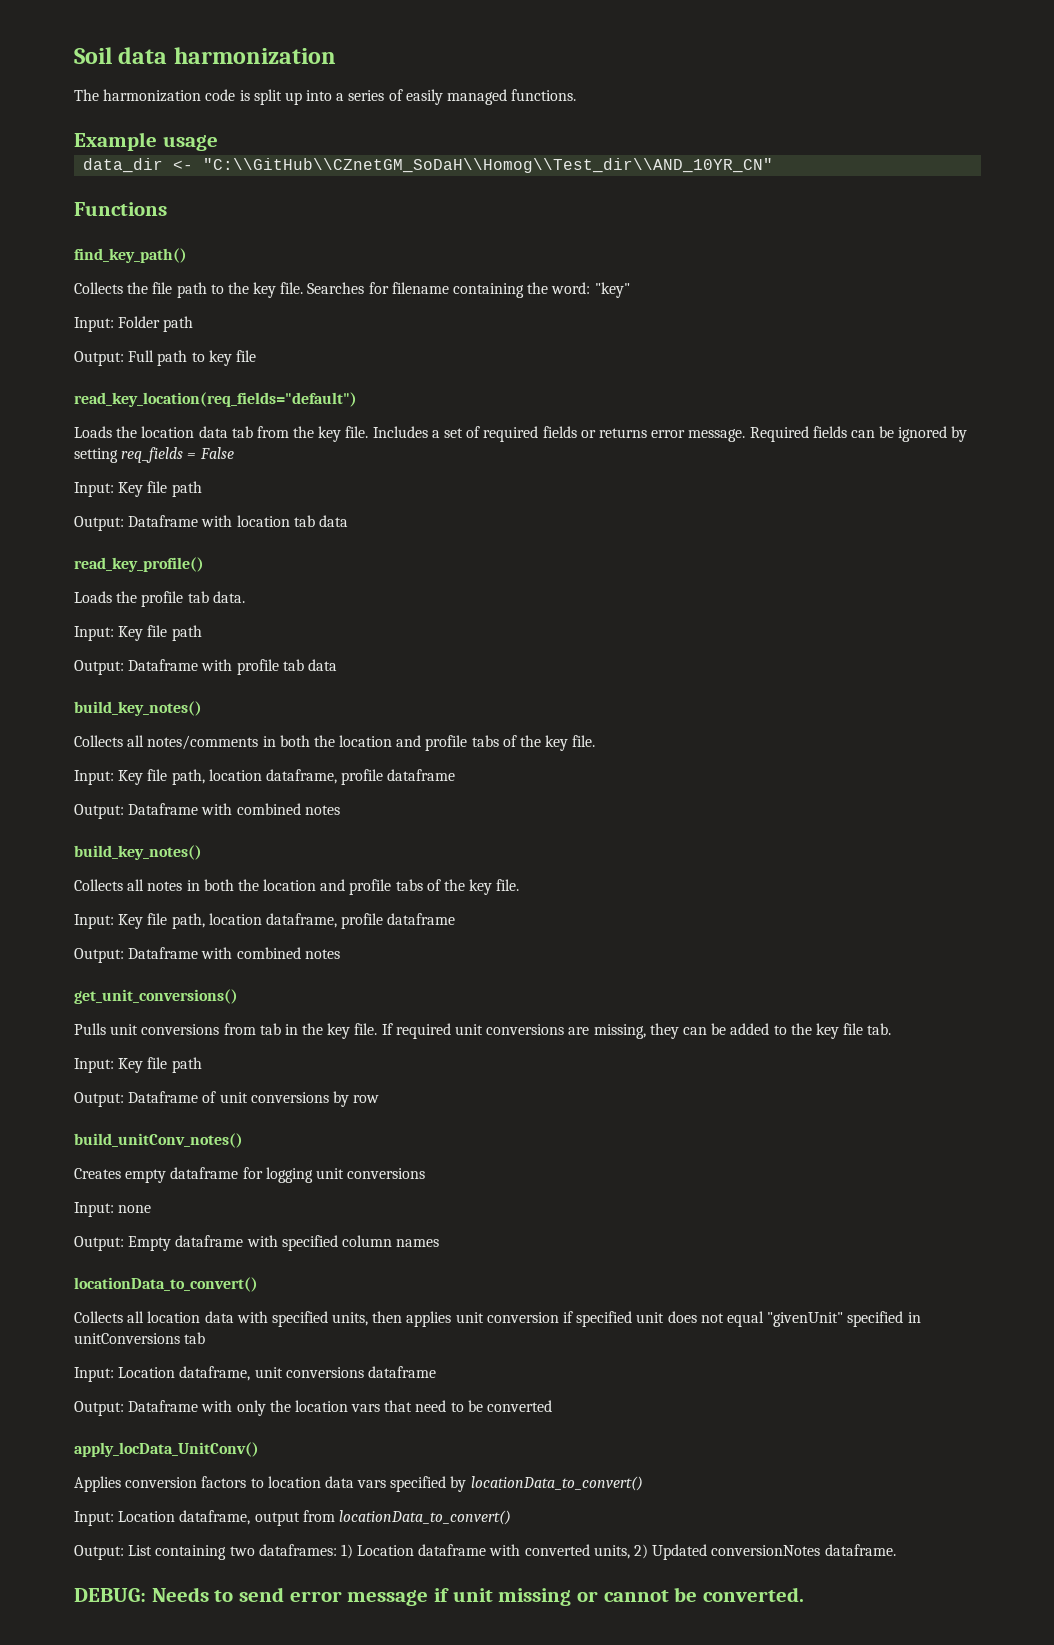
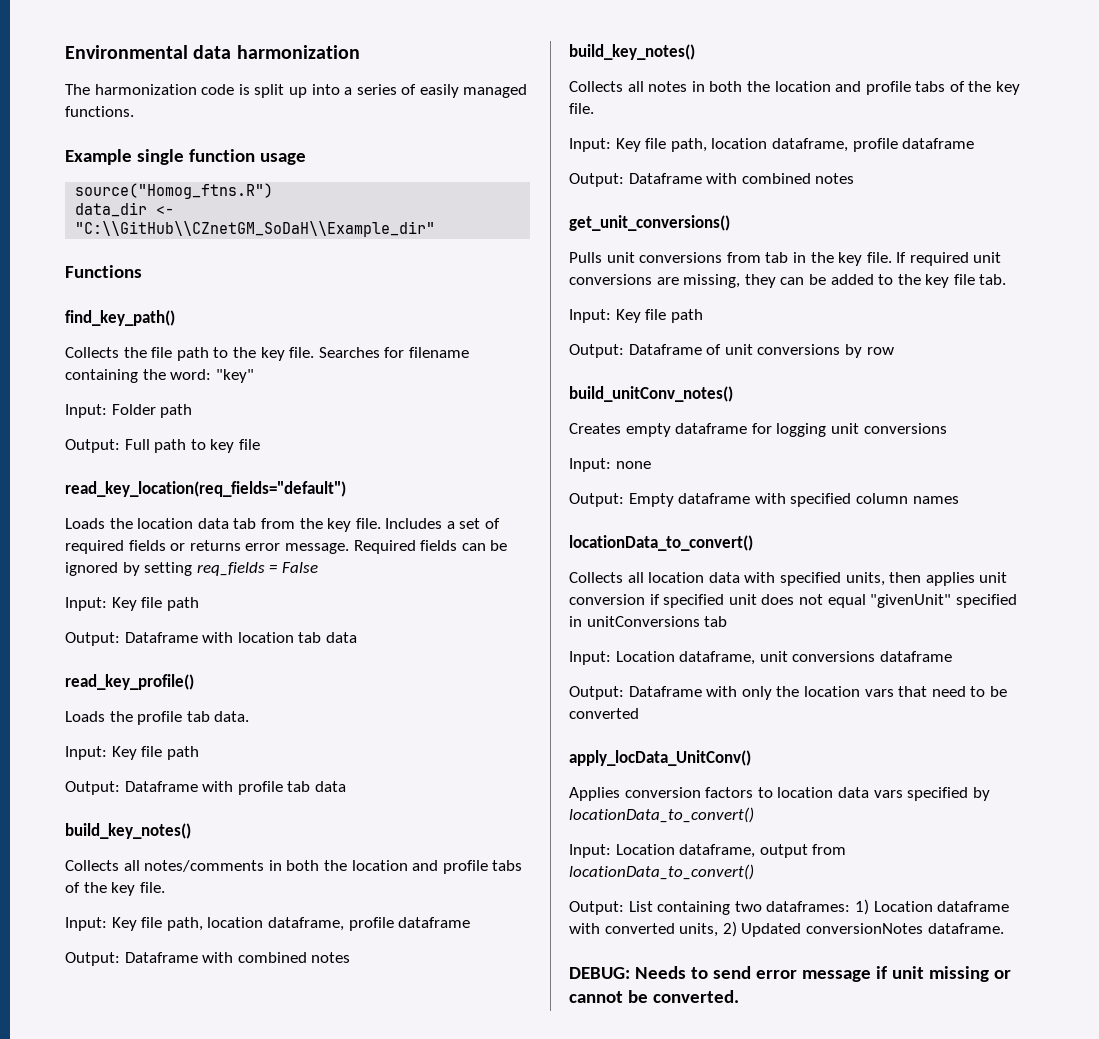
[74,47,112,64] Soil -> [65,45,188,59] Environmental
(157, 141) none -> [136,149,255,165] single function
(218, 143) none -> [75,183,274,199] // source("Homog_ftns.R")
[203,158,774,173] "C:\\GitHub\\CZnetGM_SoDaH\\Homog\\Test_dir\\AND_10YR_CN" -> [75,221,436,237] "C:\\GitHub\\CZnetGM_SoDaH\\Example_dir"

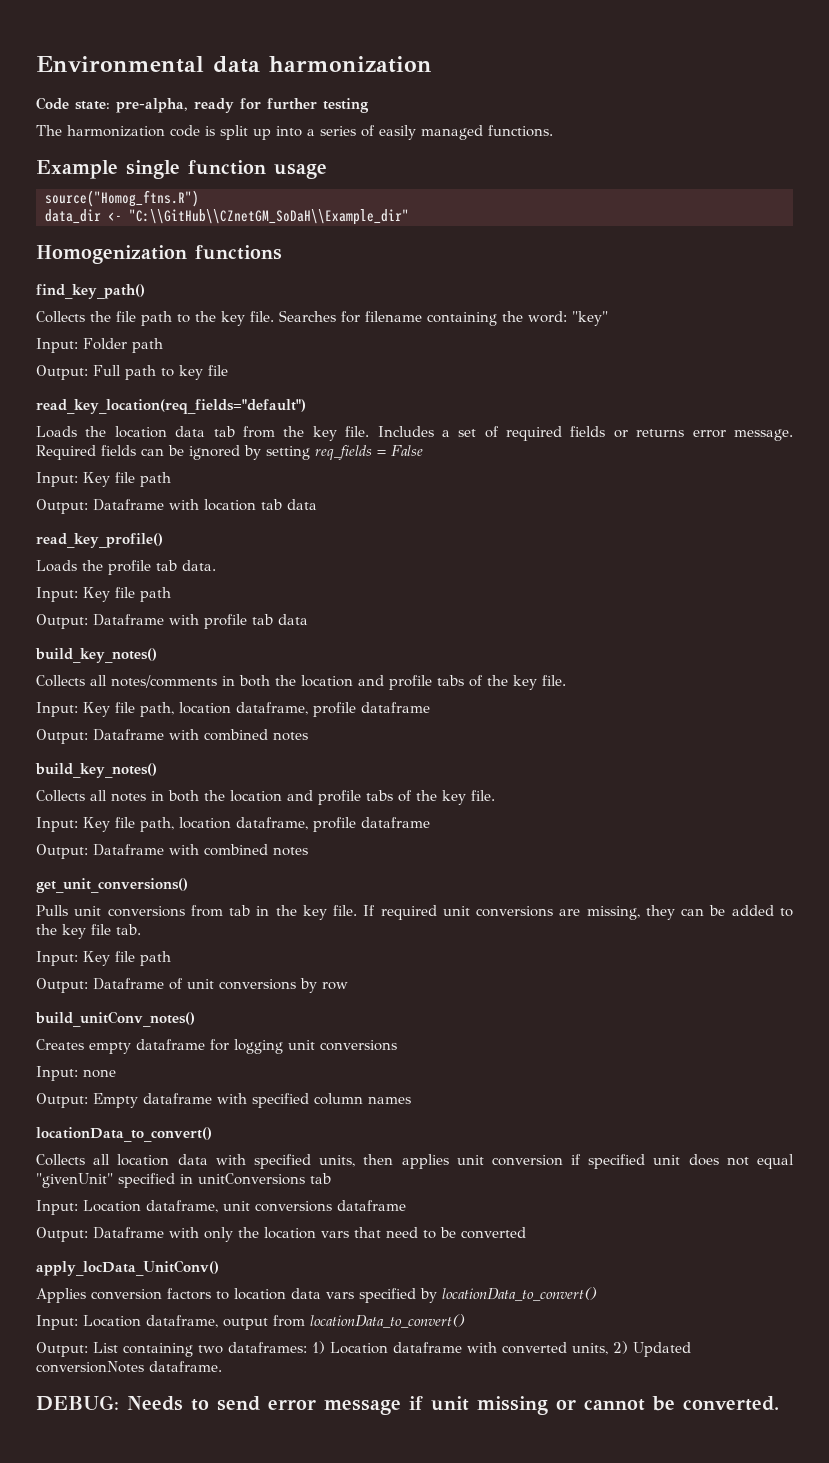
(360, 52) none -> [36,97,369,113] // Code state: pre-alpha, ready for further testing
[65,265,142,278] Functions -> [36,245,282,264] Homogenization functions

